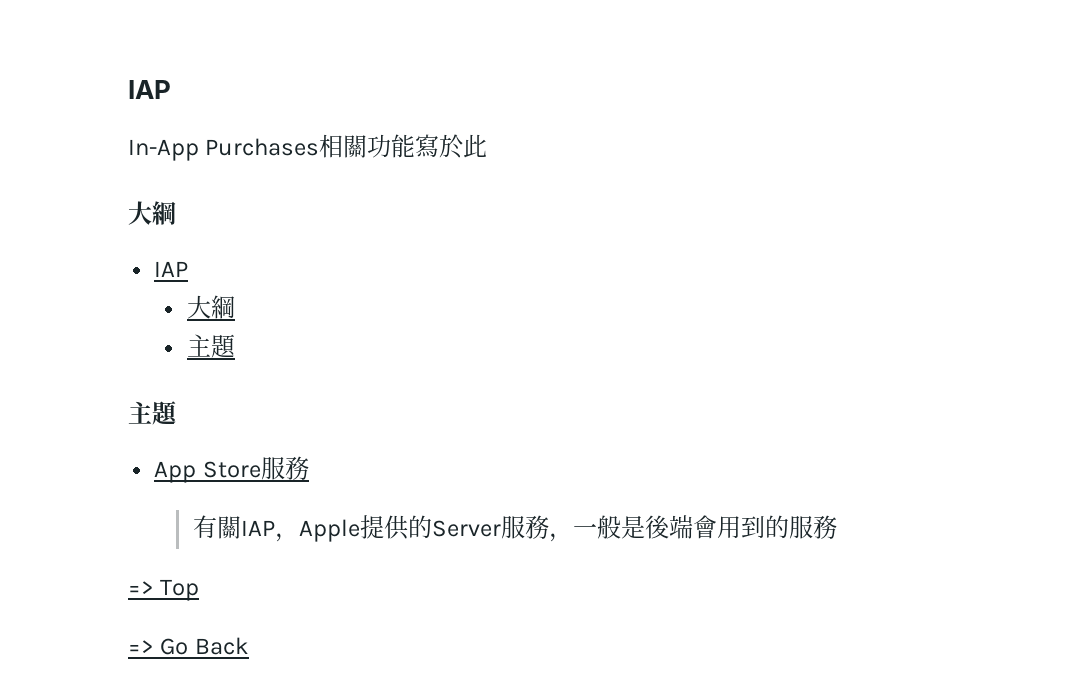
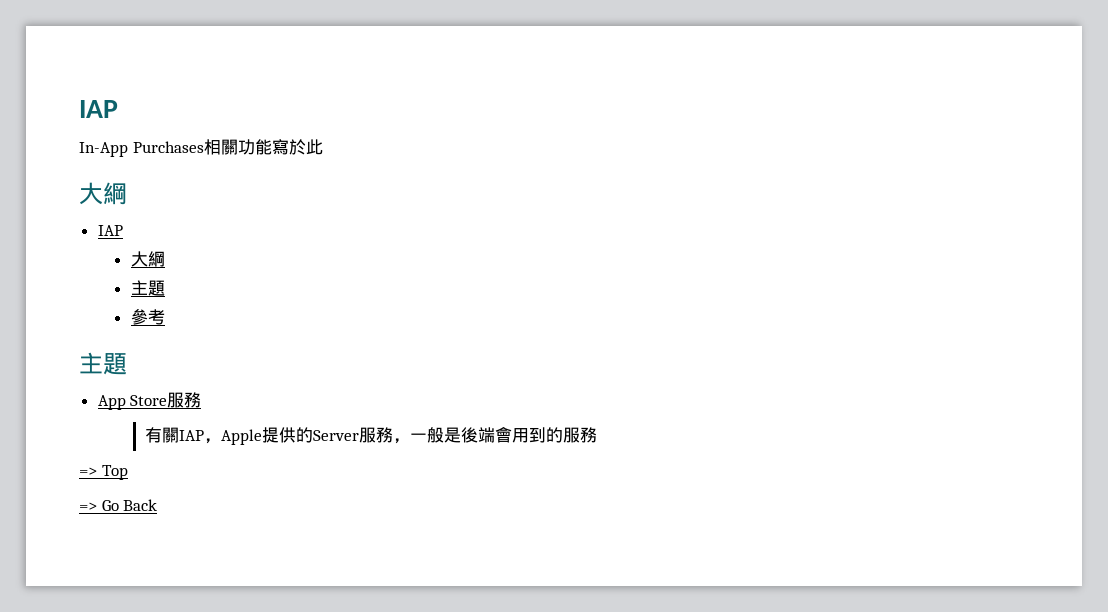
(236, 346) none -> [130,308,165,325] // 參考

